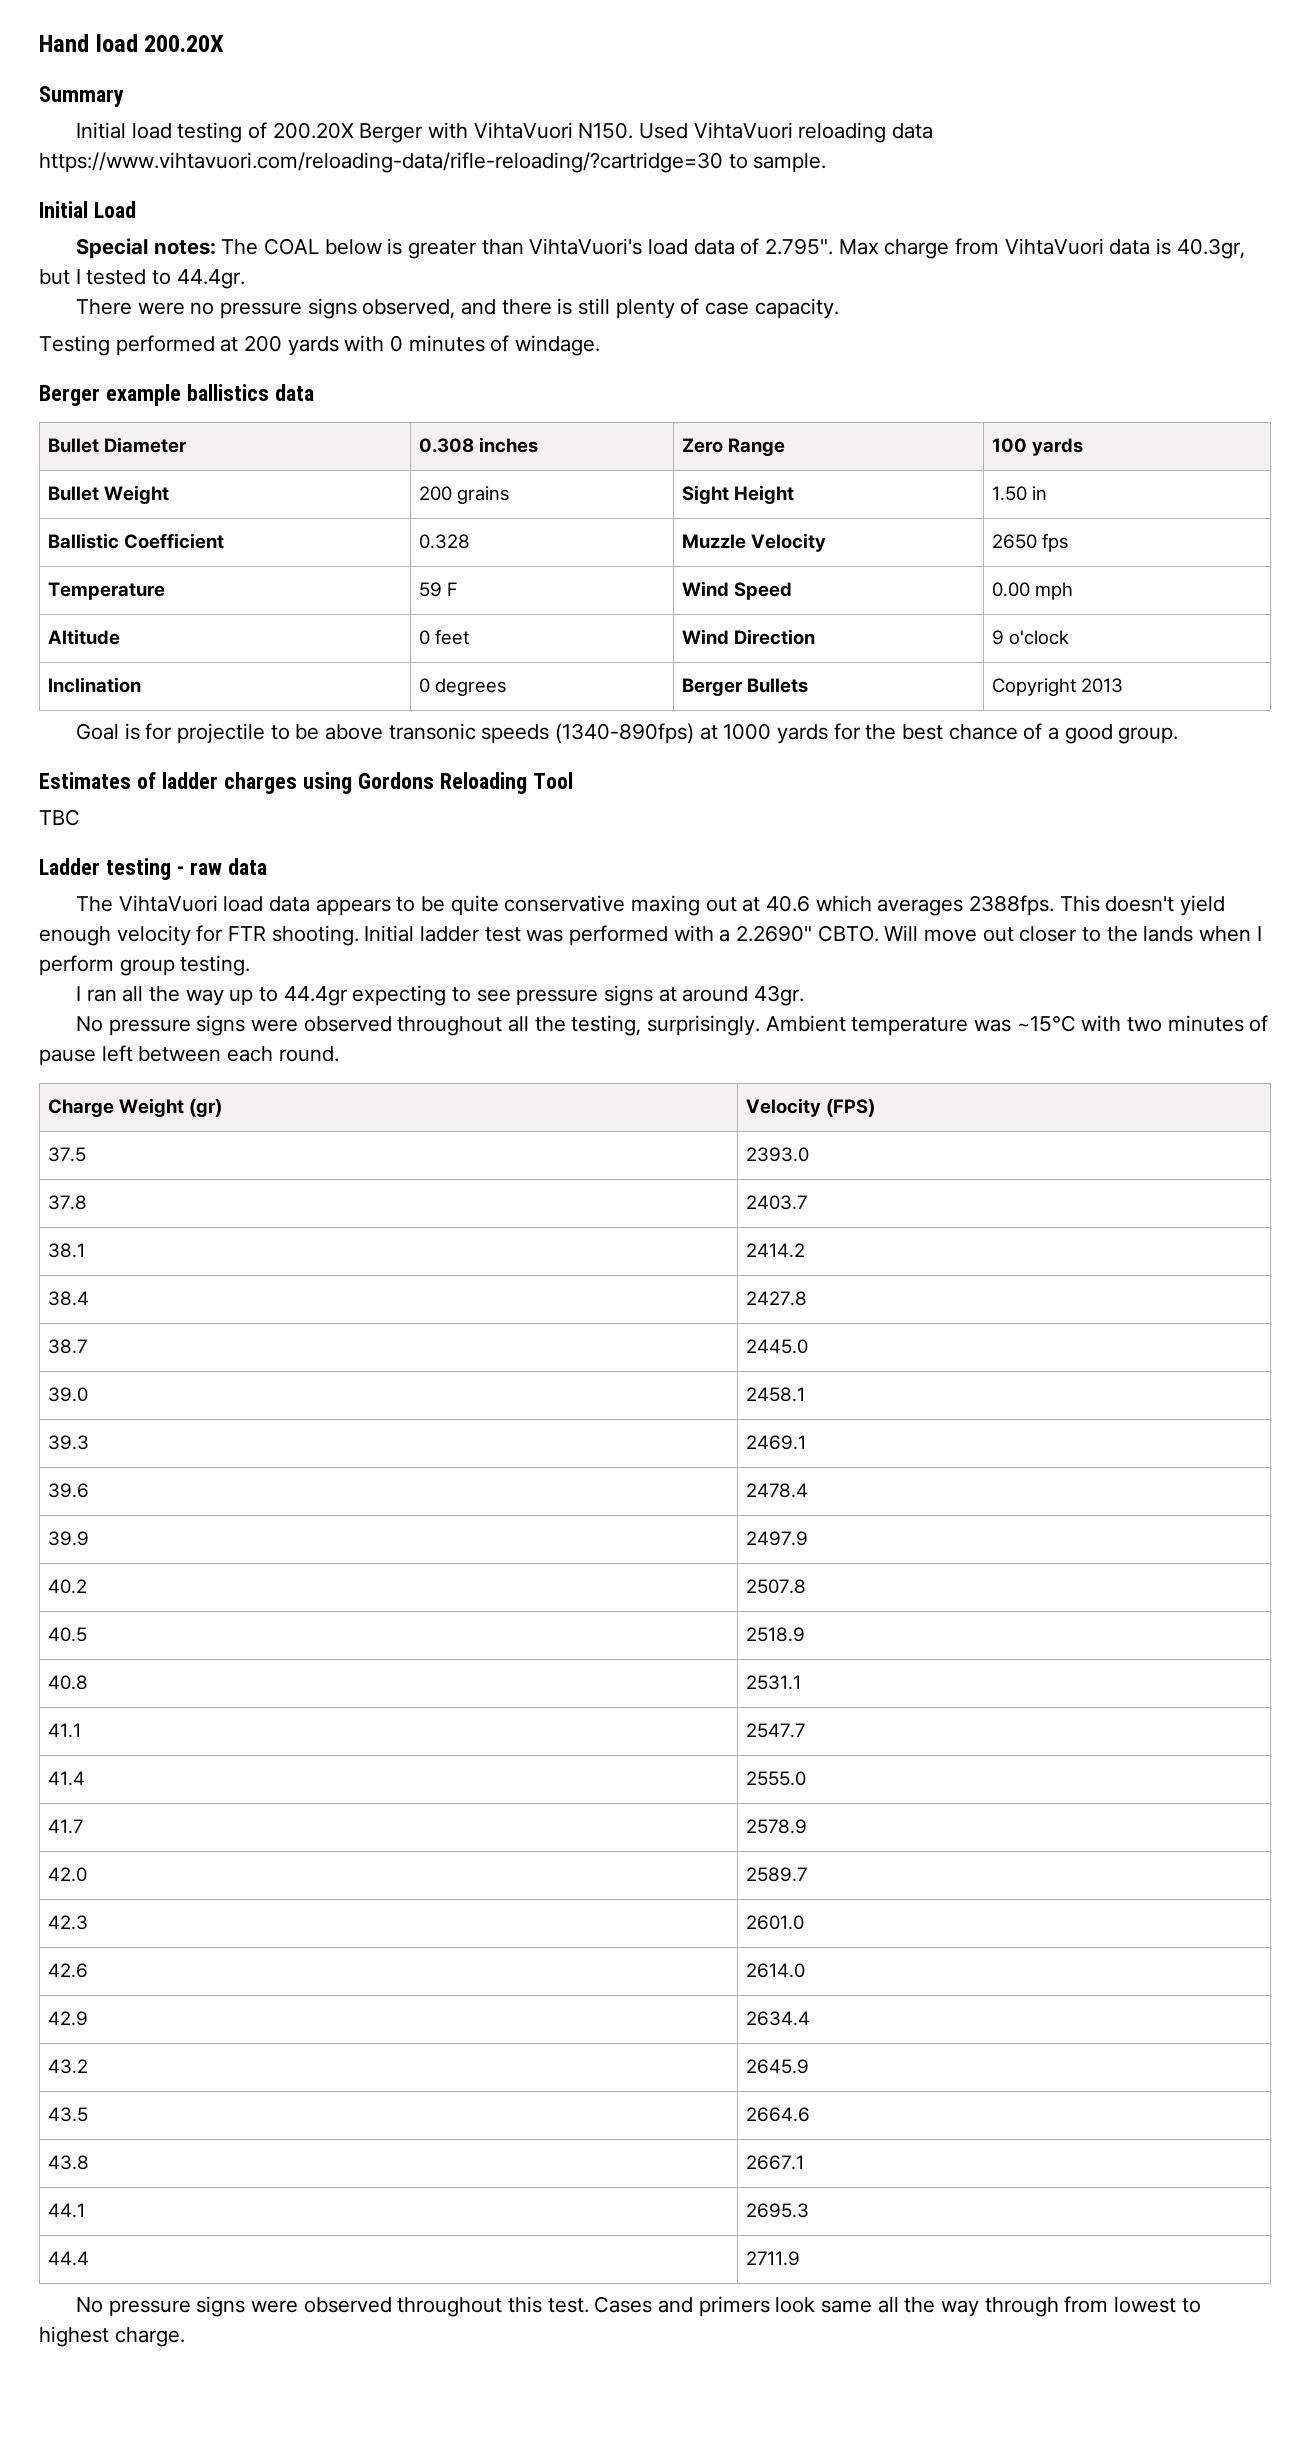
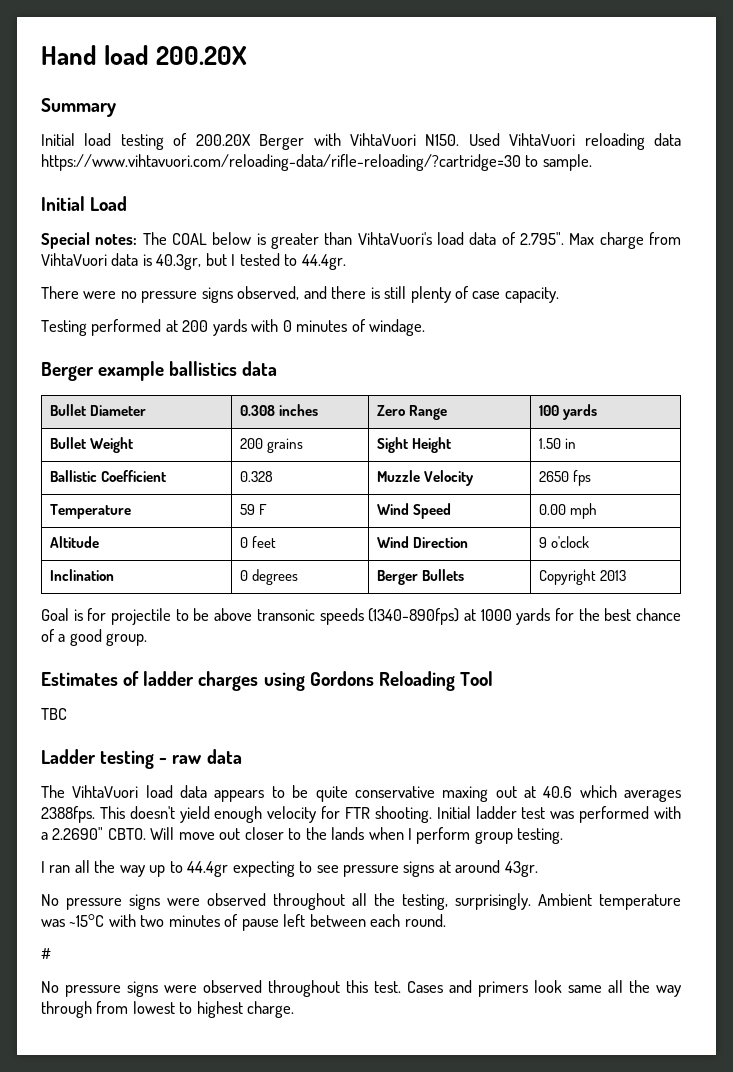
[47,1098,223,1117] [745,1098,876,1117] [47,1147,86,1162] [745,1147,809,1162] [47,1195,87,1210] [745,1195,807,1210] [47,1243,85,1258] [745,1243,805,1258] [47,1291,89,1306] [745,1291,807,1306] [47,1339,87,1354] [745,1339,808,1354] [47,1387,88,1402] [745,1387,805,1402] [47,1435,89,1450] [745,1435,806,1450] [47,1483,89,1498] [745,1483,808,1498] [47,1531,89,1546] [745,1531,808,1546] [47,1579,87,1594] [745,1579,806,1594] [47,1627,87,1642] [745,1627,805,1642] [47,1675,88,1690] [745,1675,801,1690] [47,1723,81,1738] [745,1723,805,1738] [47,1771,85,1786] [745,1771,806,1786] [47,1819,83,1834] [745,1819,807,1834] [47,1867,87,1882] [745,1867,807,1882] [47,1915,88,1930] [745,1915,804,1930] [47,1963,88,1978] [745,1963,805,1978] [47,2011,88,2026] [745,2011,810,2026] [47,2059,88,2074] [745,2059,809,2074] [47,2107,88,2122] [745,2107,810,2122] [47,2155,89,2170] [745,2155,804,2170] [47,2203,85,2218] [745,2203,809,2218] [47,2251,89,2266] [745,2251,800,2266] // Charge Weight (gr) | Velocity (FPS) // 37.5 | 2393.0 // 37.8 | 2403.7 // 38.1 | 2414.2 // 38.4 | 2427.8 // 38.7 | 2445.0 // 39.0 | 2458.1 // 39.3 | 2469.1 // 39.6 | 2478.4 // 39.9 | 2497.9 // 40.2 | 2507.8 // 40.5 | 2518.9 // 40.8 | 2531.1 // 41.1 | 2547.7 // 41.4 | 2555.0 // 41.7 | 2578.9 // 42.0 | 2589.7 // 42.3 | 2601.0 // 42.6 | 2614.0 // 42.9 | 2634.4 // 43.2 | 2645.9 // 43.5 | 2664.6 // 43.8 | 2667.1 // 44.1 | 2695.3 // 44.4 | 2711.9 -> [41,948,51,960] // #

